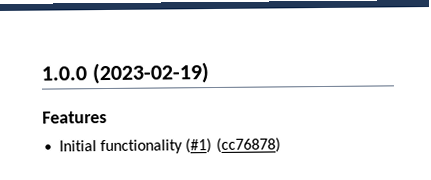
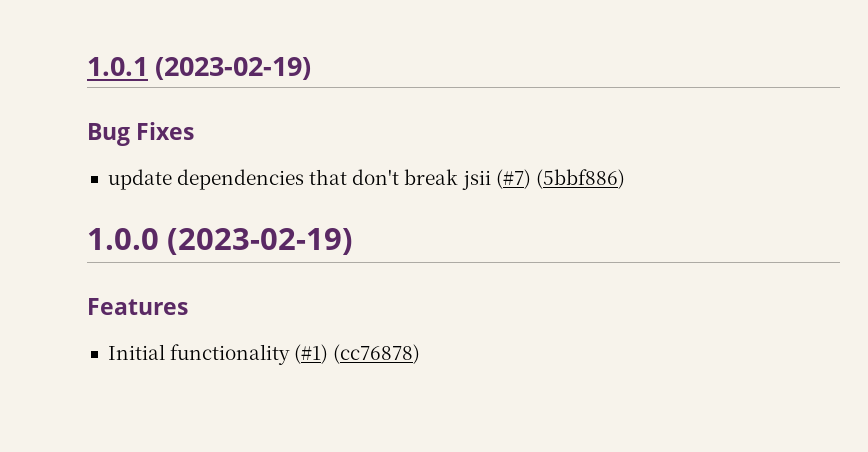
(41, 73) none -> [87,57,312,80] [87,122,195,146] [107,169,625,190] 1.0.1 (2023-02-19) // Bug Fixes // update dependencies that don't break jsii (#7) (5bbf886) //

